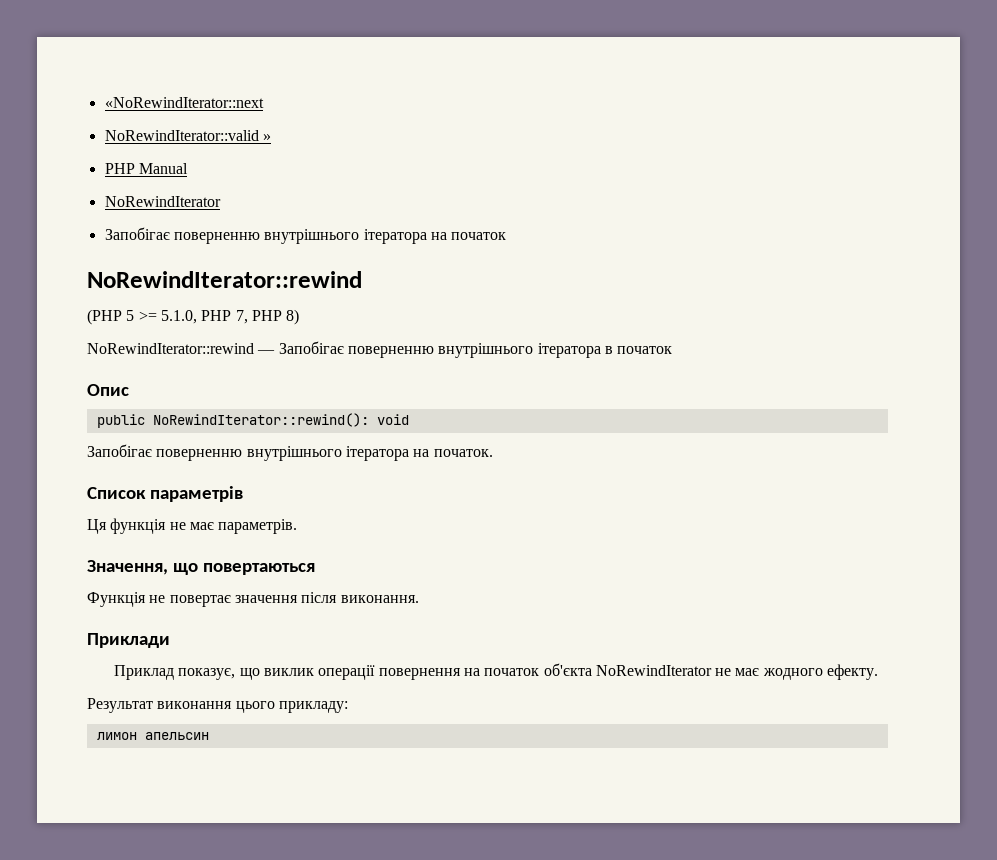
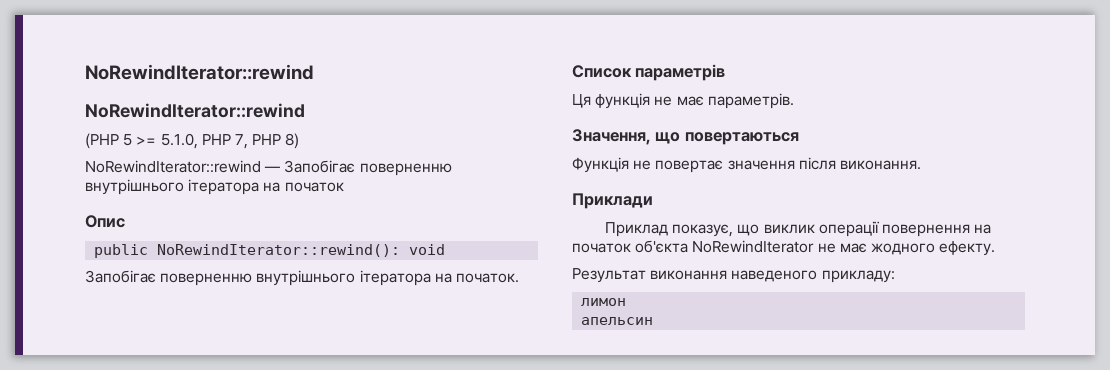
[104,97,264,108] [104,130,271,141] [104,163,188,174] [104,196,221,207] [104,227,507,244] «NoRewindIterator::next // NoRewindIterator::valid » // PHP Manual // NoRewindIterator // Запобігає поверненню внутрішнього ітератора на початок -> [85,64,314,80] NoRewindIterator::rewind
[604,346,613,354] в -> [263,182,281,192] на
[235,701,275,713] цього -> [731,270,818,282] наведеного
(137, 736) none -> (627, 302) //

